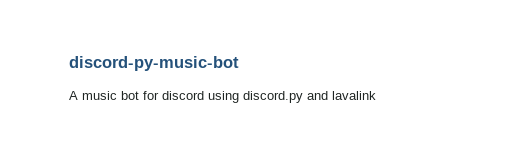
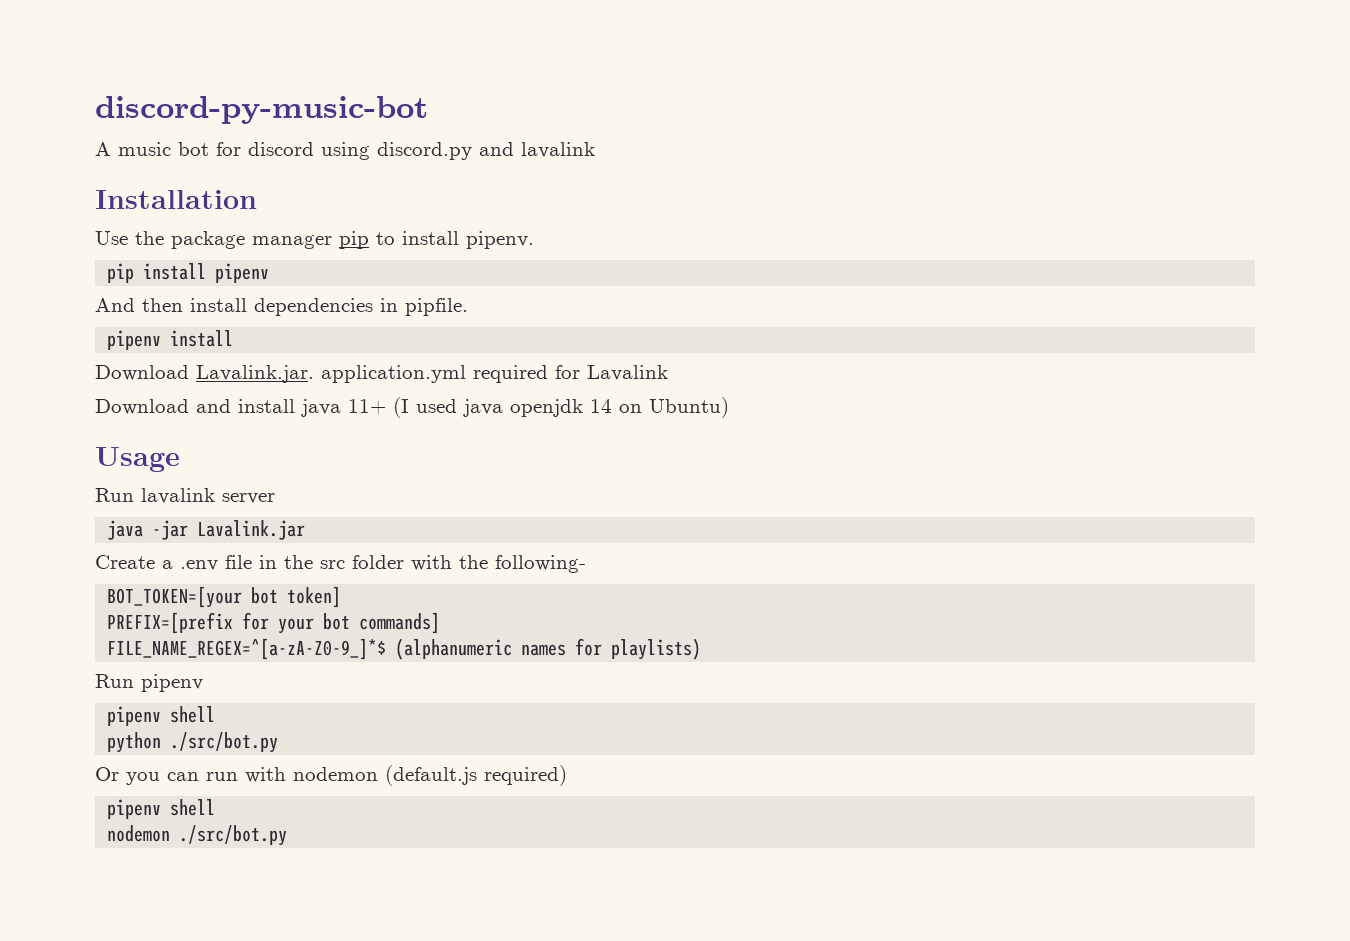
(376, 95) none -> [95,190,257,209] [95,231,534,249] [107,263,270,283] [95,298,468,316] [107,330,234,350] [95,365,668,383] [95,397,729,418] [95,447,180,472] [95,488,275,504] [107,520,306,540] [95,555,586,573] [107,586,342,608] [107,612,441,634] [107,638,702,660] [95,674,203,692] [107,706,216,726] [107,732,279,753] [95,765,567,786] [107,799,216,819] [107,825,288,846] // Installation // Use the package manager pip to install pipenv. // pip install pipenv // And then install dependencies in pipfile. // pipenv install // Download Lavalink.jar. application.yml required for Lavalink // Download and install java 11+ (I used java openjdk 14 on Ubuntu) // Usage // Run lavalink server // java -jar Lavalink.jar // Create a .env file in the src folder with the following- // BOT_TOKEN=[your bot token] // PREFIX=[prefix for your bot commands] // FILE_NAME_REGEX=^[a-zA-Z0-9_]*$ (alphanumeric names for playlists) // Run pipenv // pipenv shell // python ./src/bot.py // Or you can run with nodemon (default.js required) // pipenv shell // nodemon ./src/bot.py

